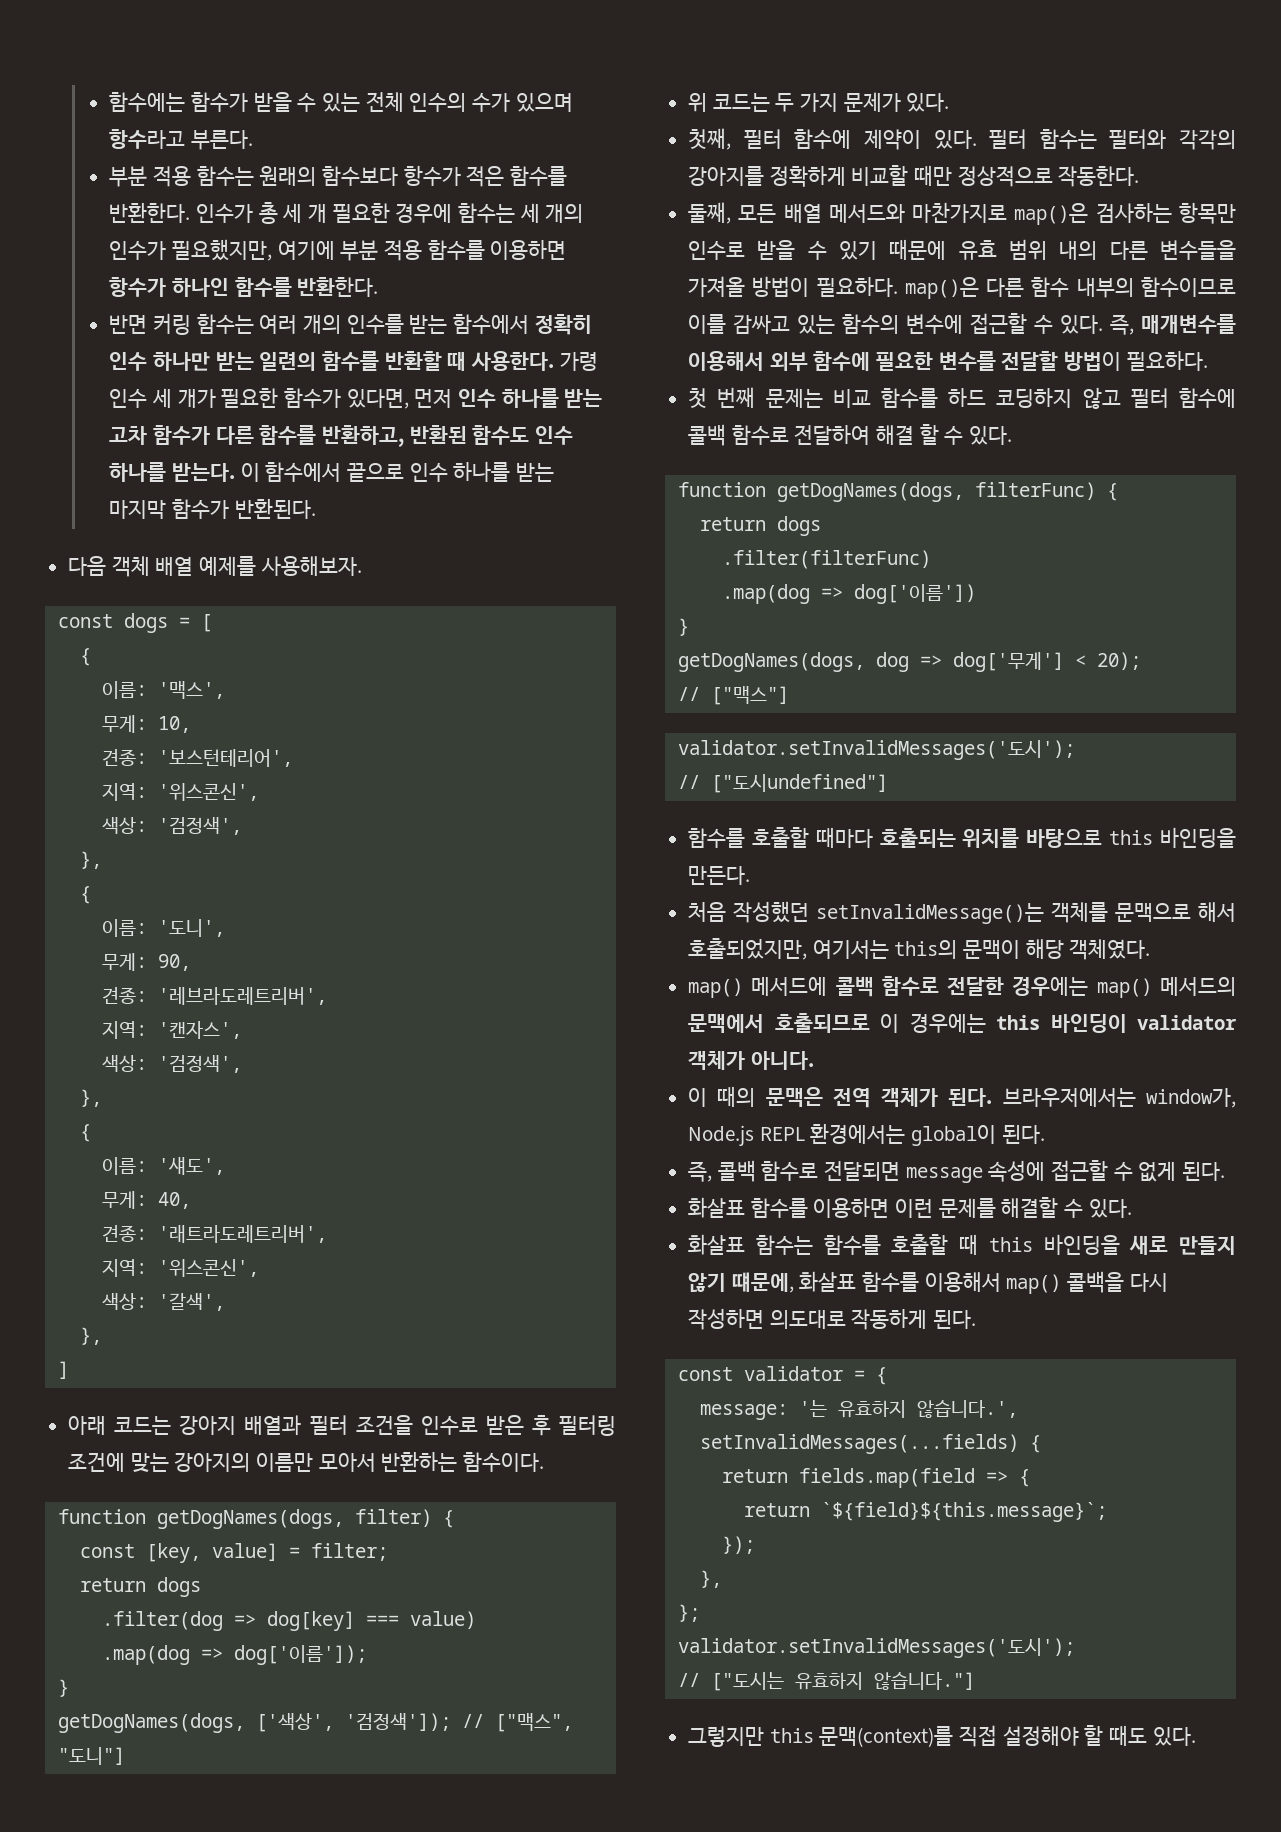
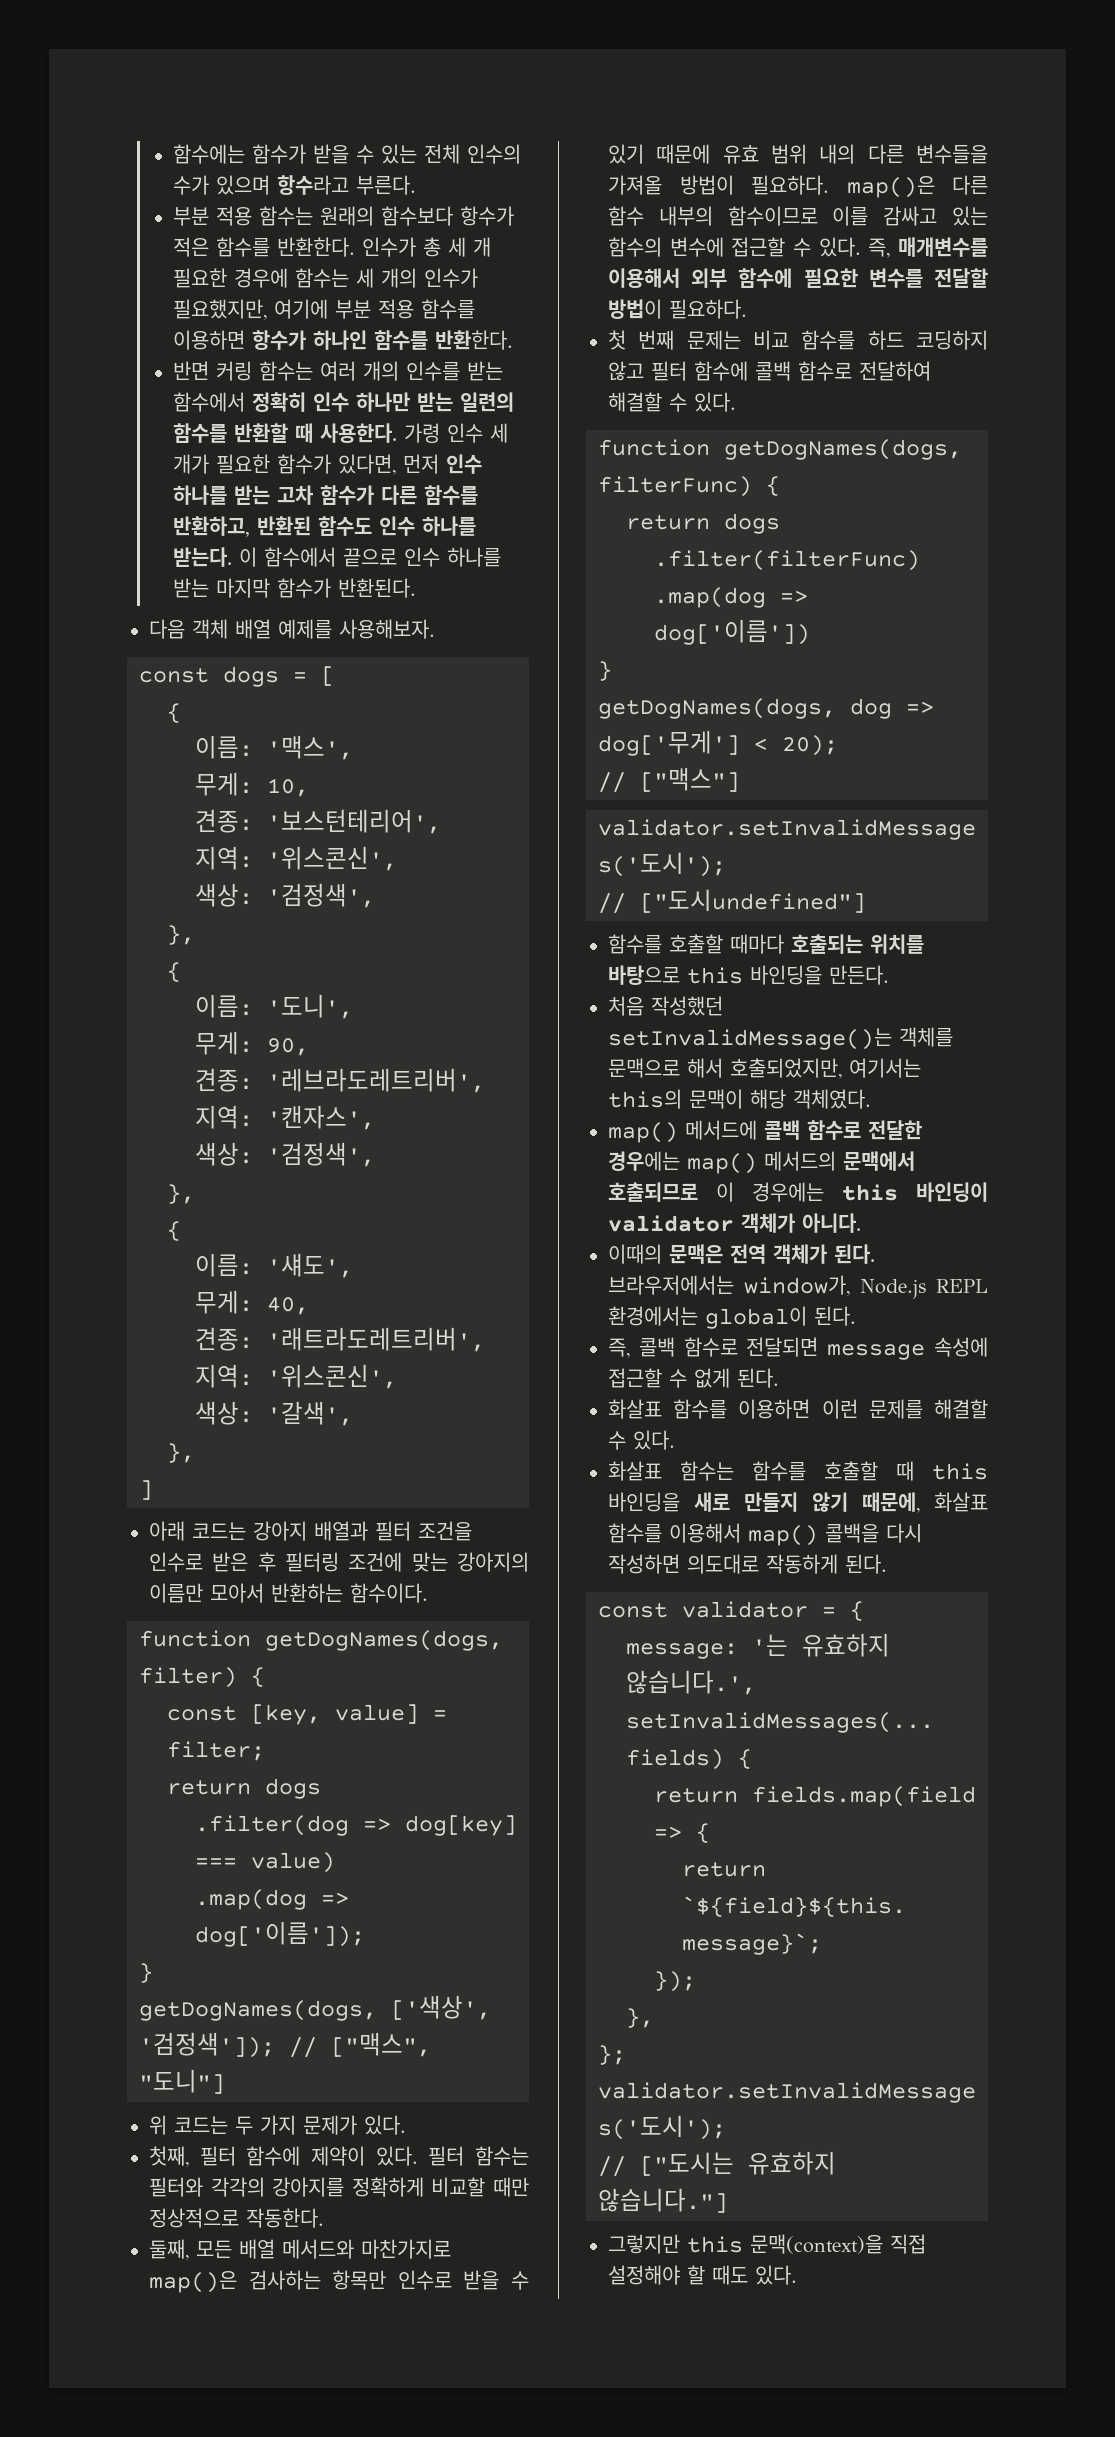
[876,424,939,445] 해결 할 -> [608,392,662,412] 해결할
[688,1086,756,1107] 이 때의 -> [608,1244,662,1264] 이때의
[731,1272,794,1293] 떄문에, -> [862,1492,920,1513] 때문에,
[819,1726,954,1747] 문맥(context)를 -> [750,2234,883,2254] 문맥(context)을

